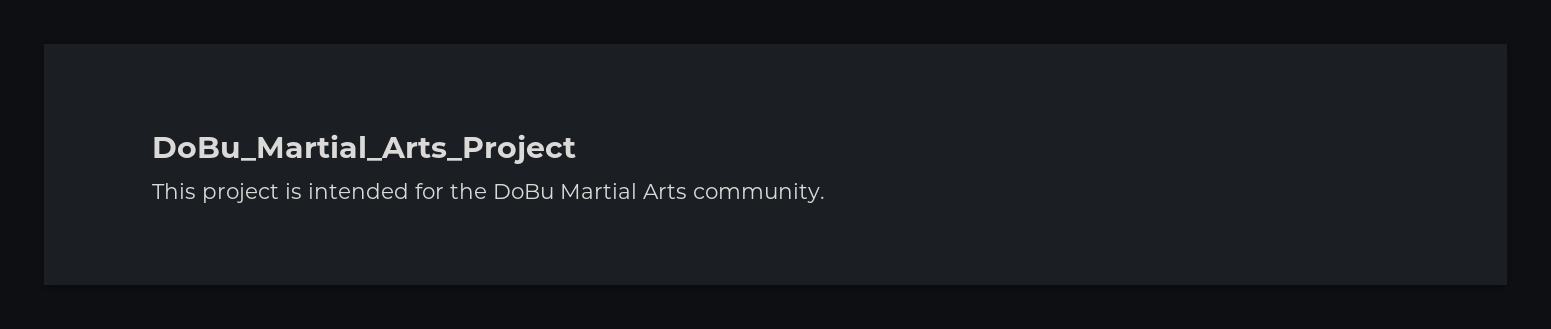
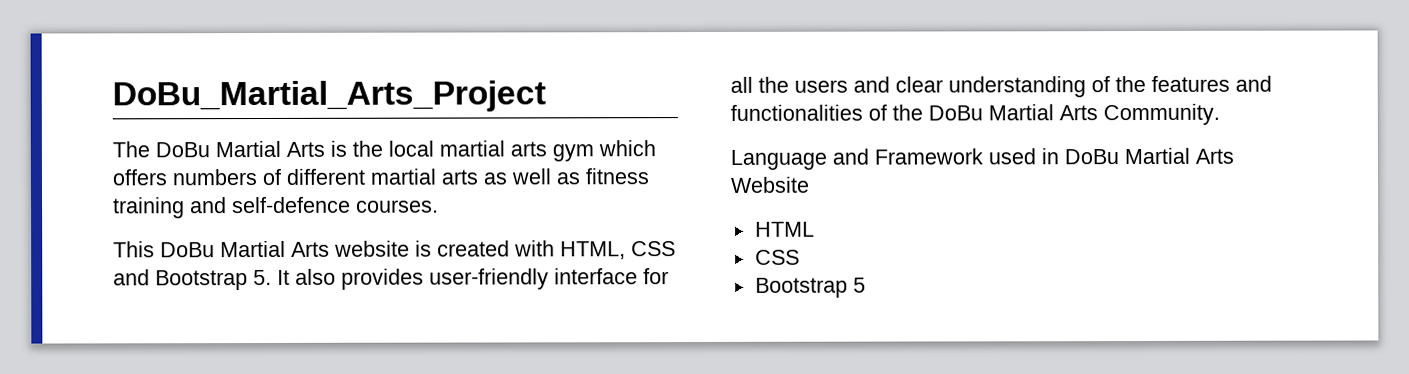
[152,183,825,203] This project is intended for the DoBu Martial Arts community. -> [112,140,656,162] [112,168,649,186] [113,196,439,219] [113,240,676,260] [113,268,669,291] [730,75,1272,98] [730,103,1220,126] [730,147,1234,170] [730,176,810,193] [754,221,815,237] [754,249,800,265] [754,277,866,298] The DoBu Martial Arts is the local martial arts gym which offers numbers of different martial arts as well as fitness training and self-defence courses. // This DoBu Martial Arts website is created with HTML, CSS and Bootstrap 5. It also provides user-friendly interface for all the users and clear understanding of the features and functionalities of the DoBu Martial Arts Community. // Language and Framework used in DoBu Martial Arts Website // HTML // CSS // Bootstrap 5

